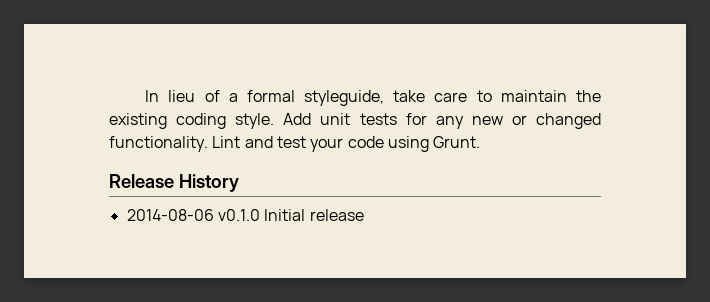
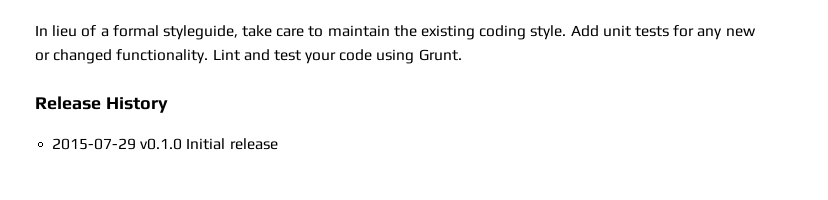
[126,209,214,221] 2014-08-06 -> [52,138,137,150] 2015-07-29

